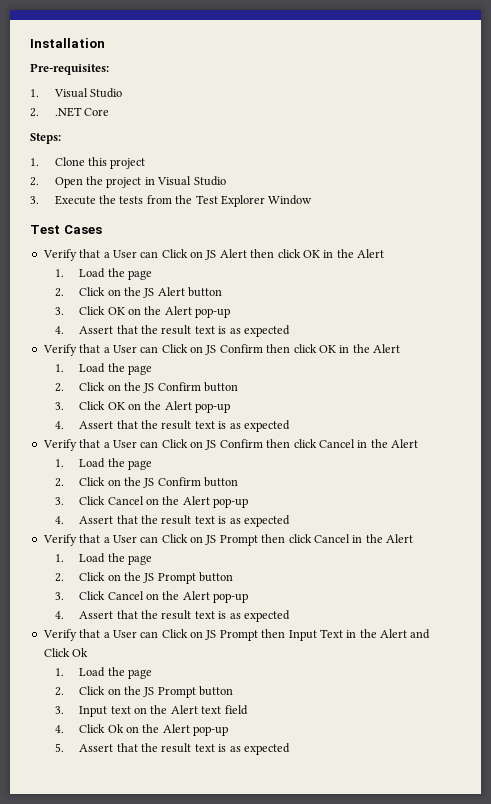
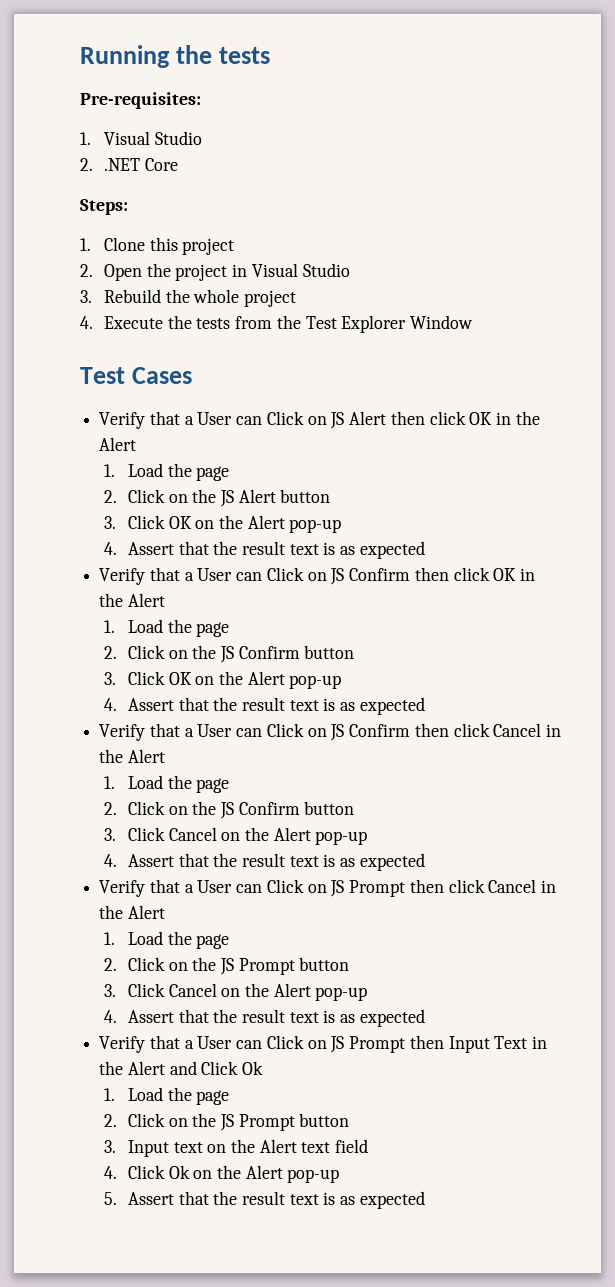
[30,38,105,48] Installation -> [80,45,270,68] Running the tests
(39, 200) none -> [103,289,297,307] [80,316,93,329] Rebuild the whole project // 4.

